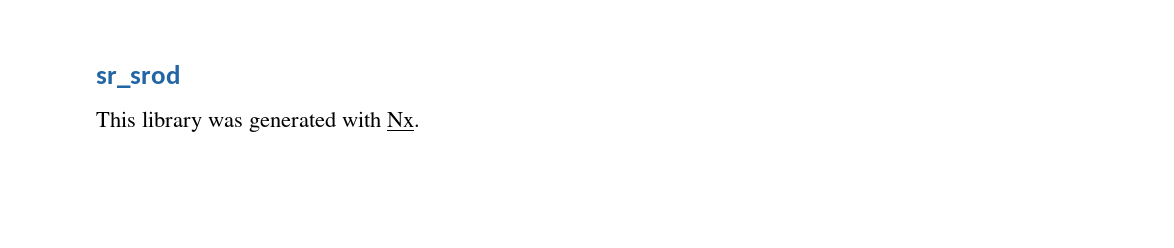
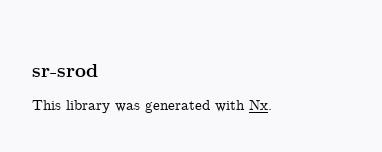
[96,65,180,88] sr_srod -> [32,64,98,77] sr-srod

